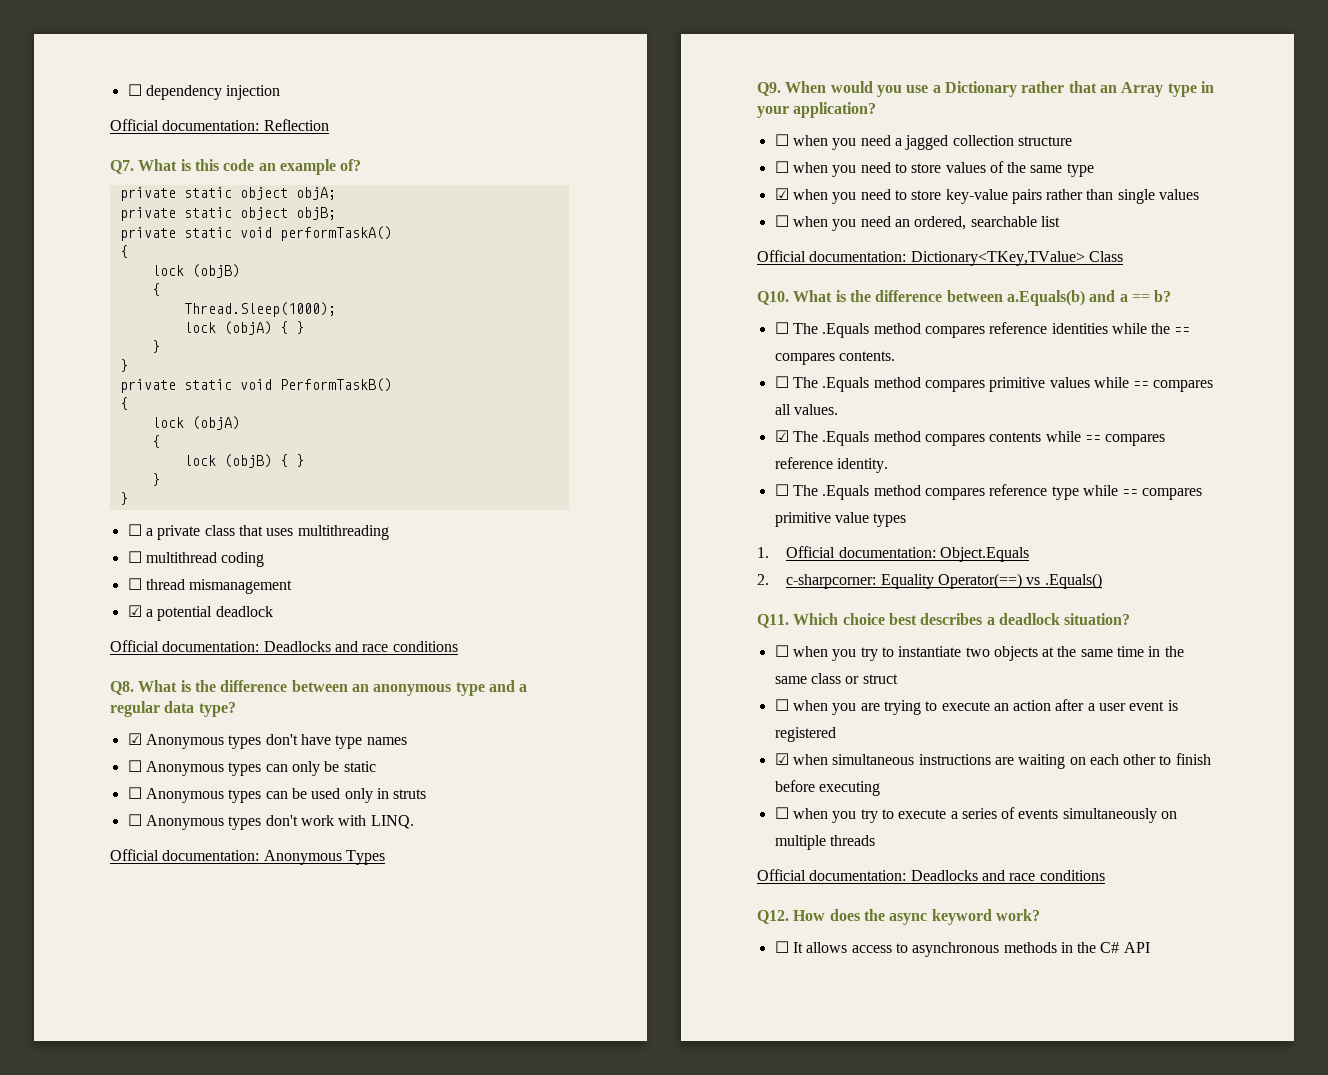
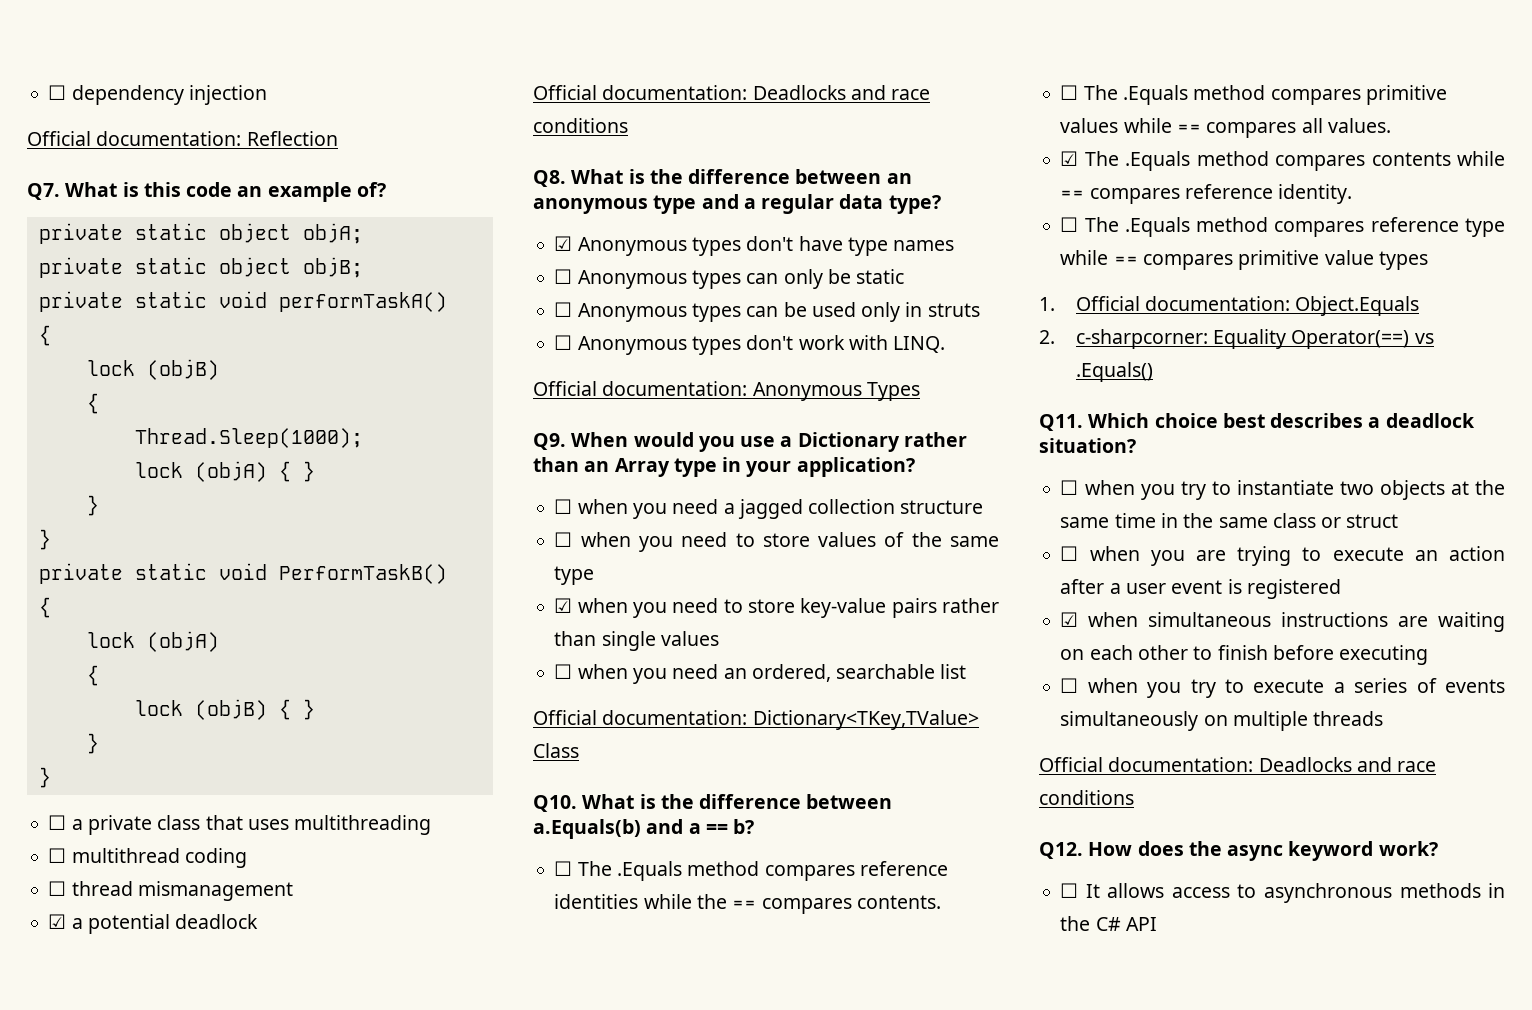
[1068,81,1097,93] that -> [533,457,579,472] than

